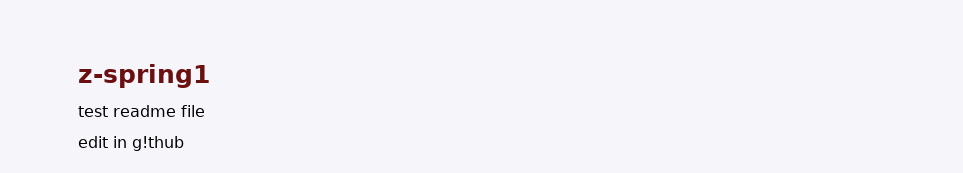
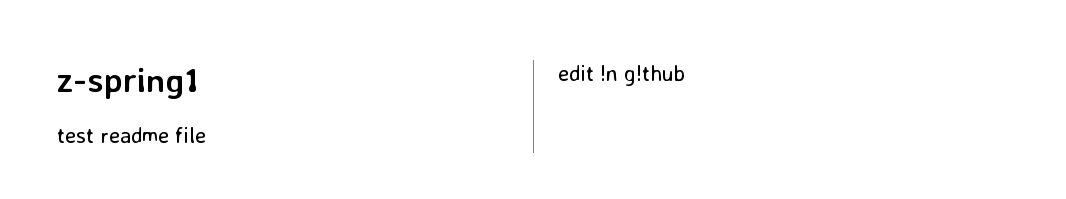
[113,136,127,148] in -> [600,65,618,81] !n

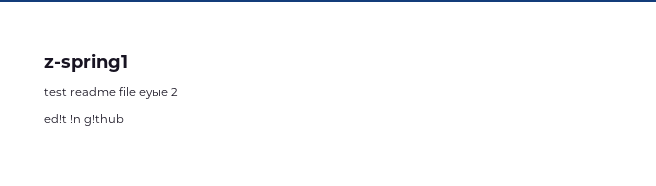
[558,65,594,81] // edit -> [139,88,179,99] [44,114,67,123] еуые 2 // ed!t

